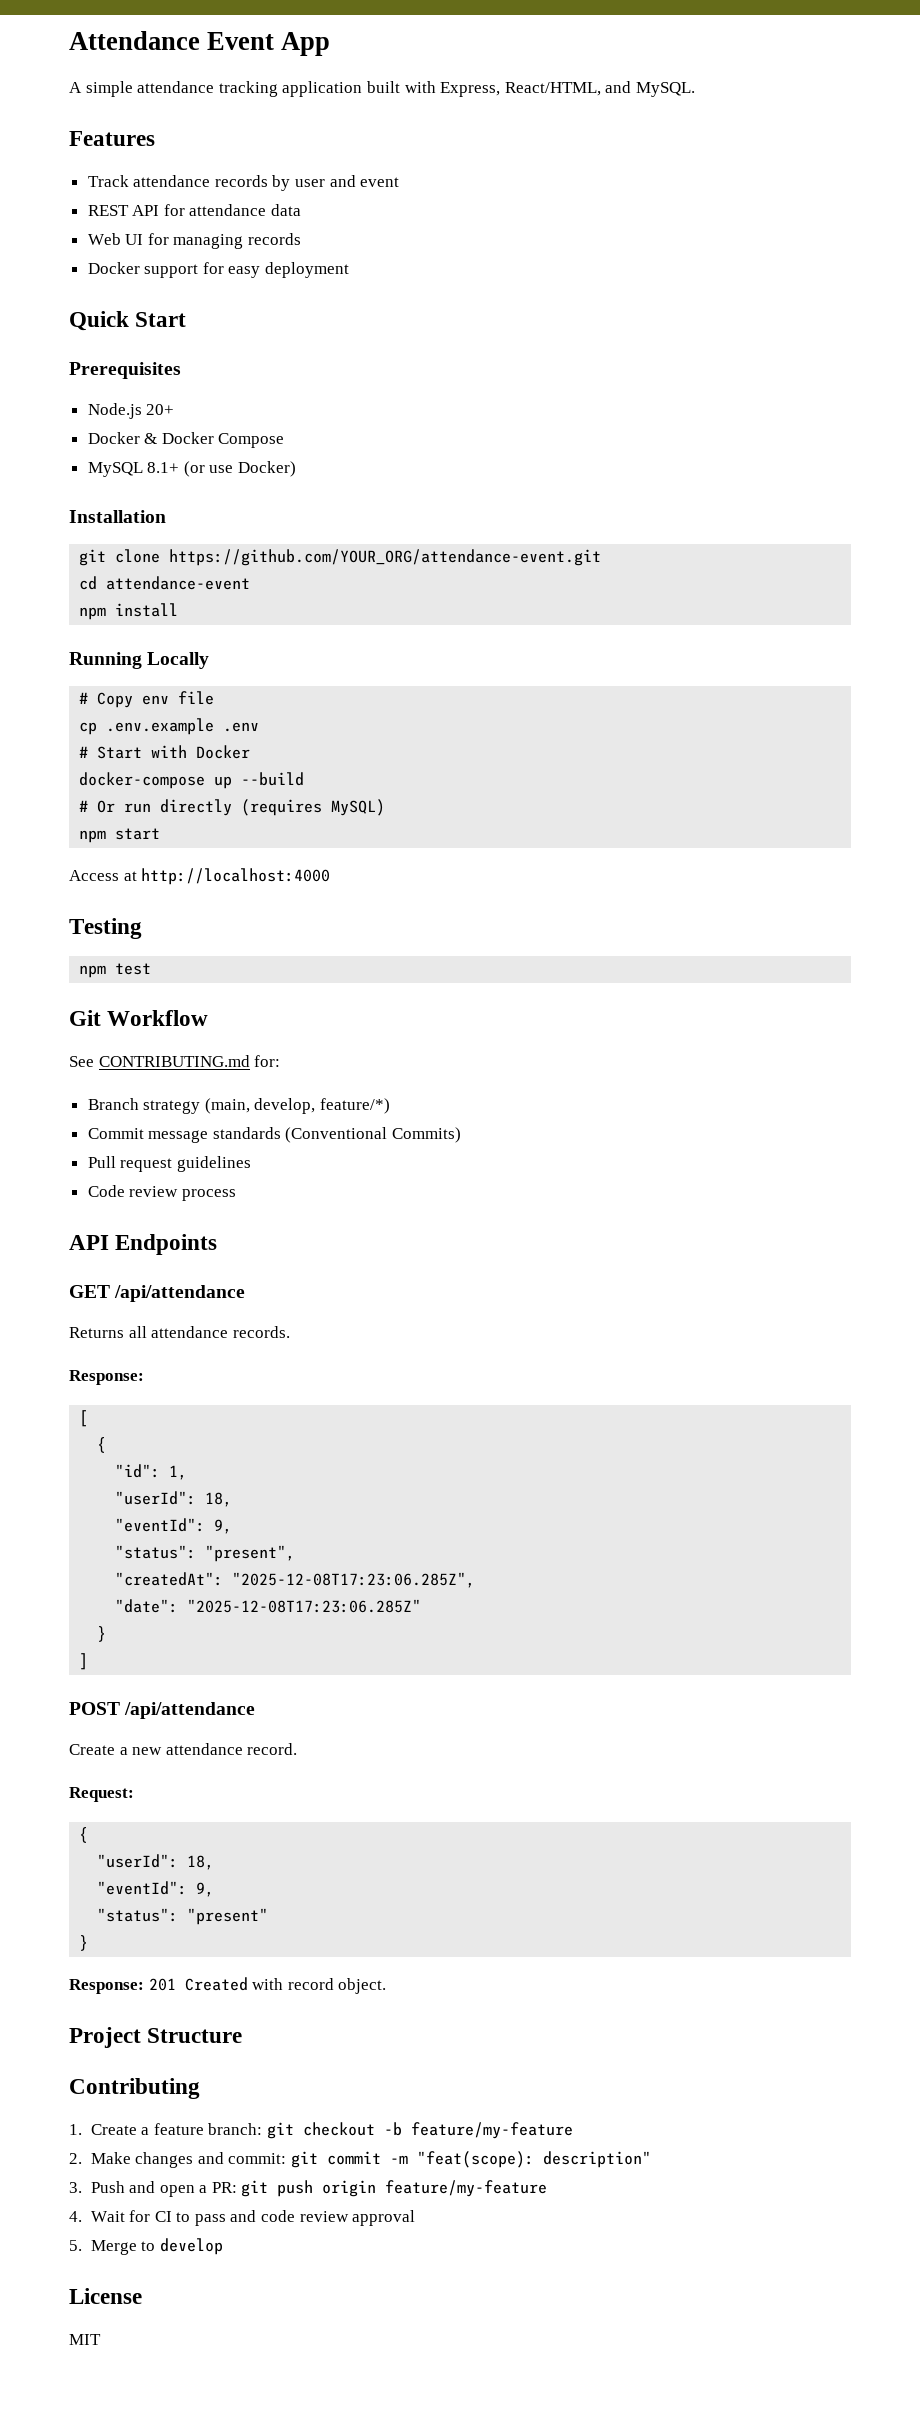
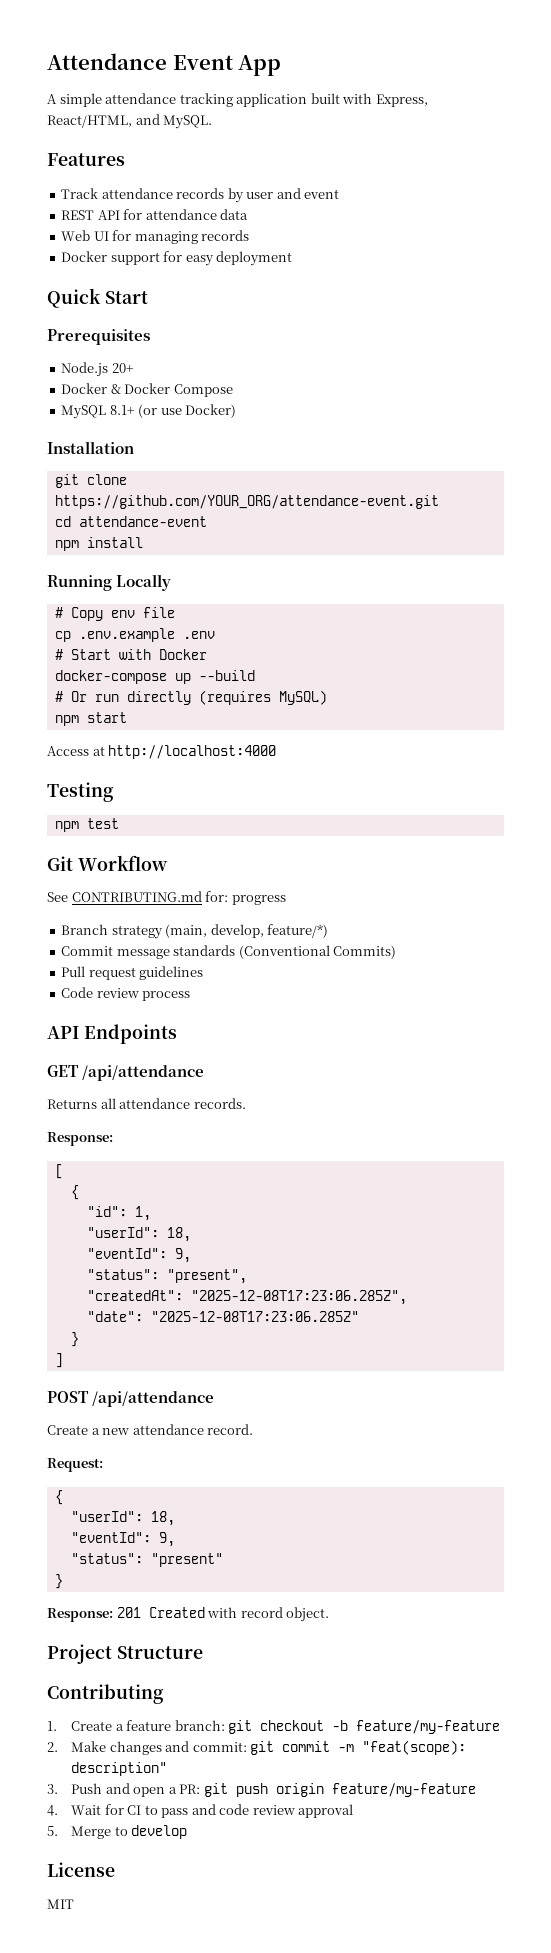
(281, 1061) none -> [231,895,286,905] progress

